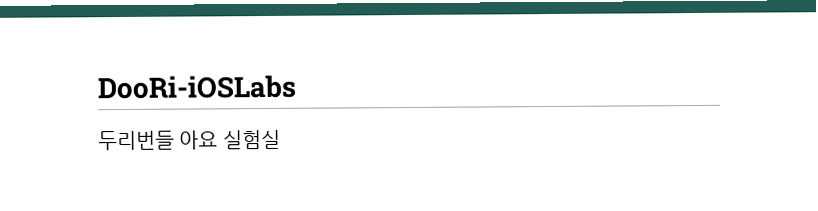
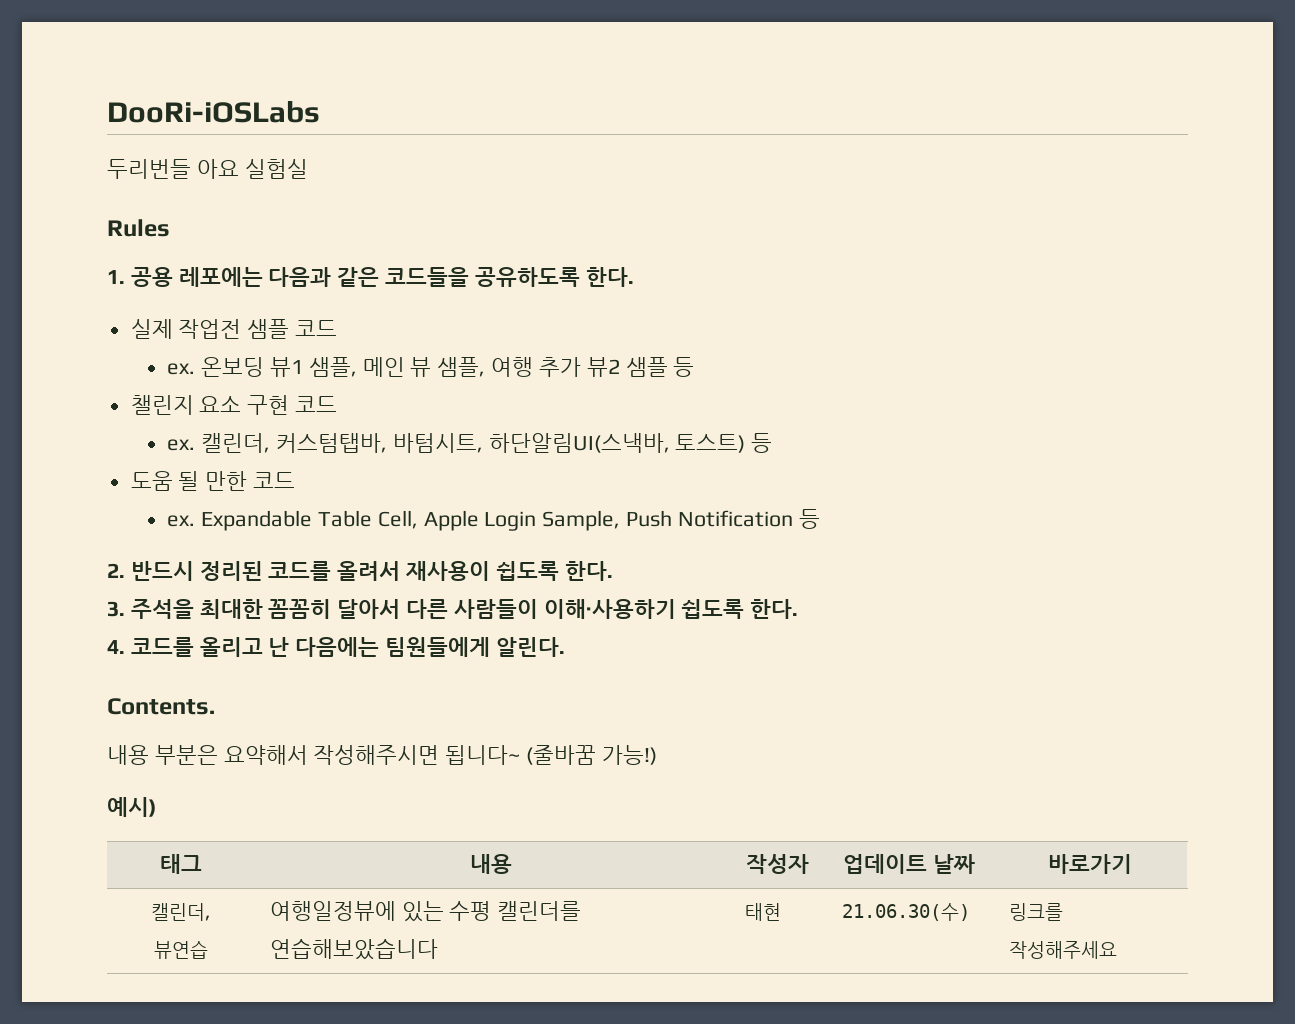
(281, 139) none -> [107,219,170,237] [107,267,634,287] [130,319,338,339] [167,357,695,377] [130,395,338,415] [167,433,773,453] [130,471,296,491] [167,509,820,531] [107,561,613,581] [107,599,799,619] [107,637,565,657] [107,698,215,715] [107,745,657,765] [107,797,156,817] [159,854,202,874] [470,854,512,874] [745,854,809,874] [843,854,975,874] [1048,854,1132,874] [150,903,211,921] [153,940,208,959] [269,901,582,922] [269,938,438,960] [744,903,781,921] [841,903,970,921] [1008,903,1063,921] [1008,941,1117,959] // Rules // 1. 공용 레포에는 다음과 같은 코드들을 공유하도록 한다. // 실제 작업전 샘플 코드 // ex. 온보딩 뷰1 샘플, 메인 뷰 샘플, 여행 추가 뷰2 샘플 등 // 챌린지 요소 구현 코드 // ex. 캘린더, 커스텀탭바, 바텀시트, 하단알림UI(스낵바, 토스트) 등 // 도움 될 만한 코드 // ex. Expandable Table Cell, Apple Login Sample, Push Notification 등 // 2. 반드시 정리된 코드를 올려서 재사용이 쉽도록 한다. // 3. 주석을 최대한 꼼꼼히 달아서 다른 사람들이 이해·사용하기 쉽도록 한다. // 4. 코드를 올리고 난 다음에는 팀원들에게 알린다. // Contents. // 내용 부분은 요약해서 작성해주시면 됩니다~ (줄바꿈 가능!) // 예시) // 태그 | 내용 | 작성자 | 업데이트 날짜 | 바로가기 // 캘린더, 뷰연습 | 여행일정뷰에 있는 수평 캘린더를 연습해보았습니다 | 태현 | 21.06.30(수) | 링크를 작성해주세요

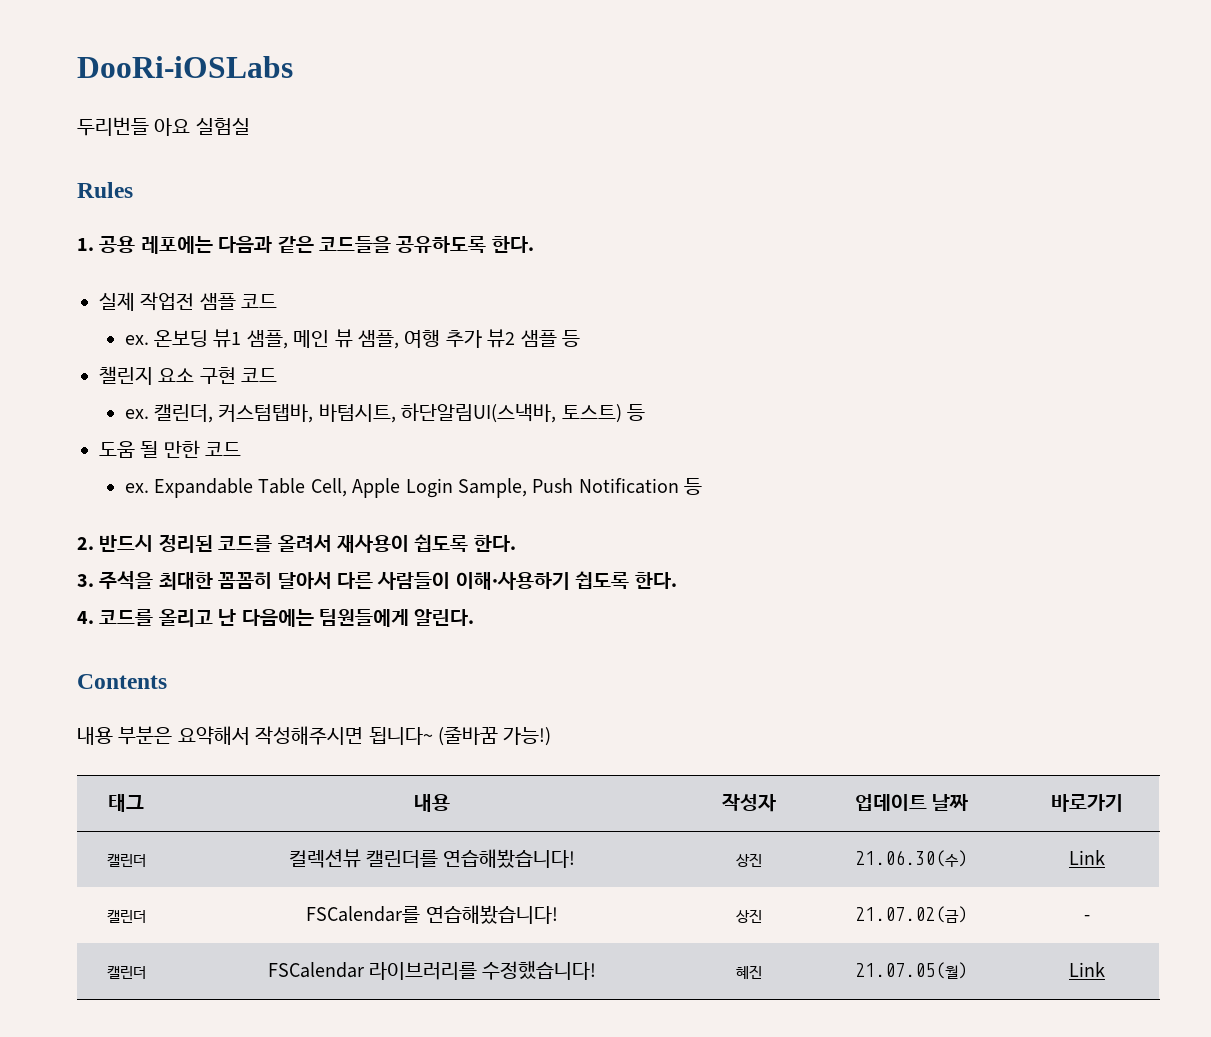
[107,698,215,715] Contents. -> [77,674,167,689] Contents
[107,797,156,817] // 예시) -> (552, 736) none
[150,903,211,921] [153,940,208,959] [269,901,582,922] [269,938,438,960] [744,903,781,921] [841,903,970,921] [1008,903,1063,921] [1008,941,1117,959] 캘린더, 뷰연습 | 여행일정뷰에 있는 수평 캘린더를 연습해보았습니다 | 태현 | 21.06.30(수) | 링크를 작성해주세요 -> [106,853,146,867] [288,849,576,868] [736,853,762,867] [855,850,968,867] [1069,850,1105,865] [106,909,146,923] [306,905,558,924] [736,909,762,923] [855,906,968,923] [1084,915,1090,921] [106,965,146,979] [267,961,597,980] [736,965,762,979] [855,962,968,979] [1069,962,1105,977] 캘린더 | 컬렉션뷰 캘린더를 연습해봤습니다! | 상진 | 21.06.30(수) | Link // 캘린더 | FSCalendar를 연습해봤습니다! | 상진 | 21.07.02(금) | - // 캘린더 | FSCalendar 라이브러리를 수정했습니다! | 혜진 | 21.07.05(월) | Link

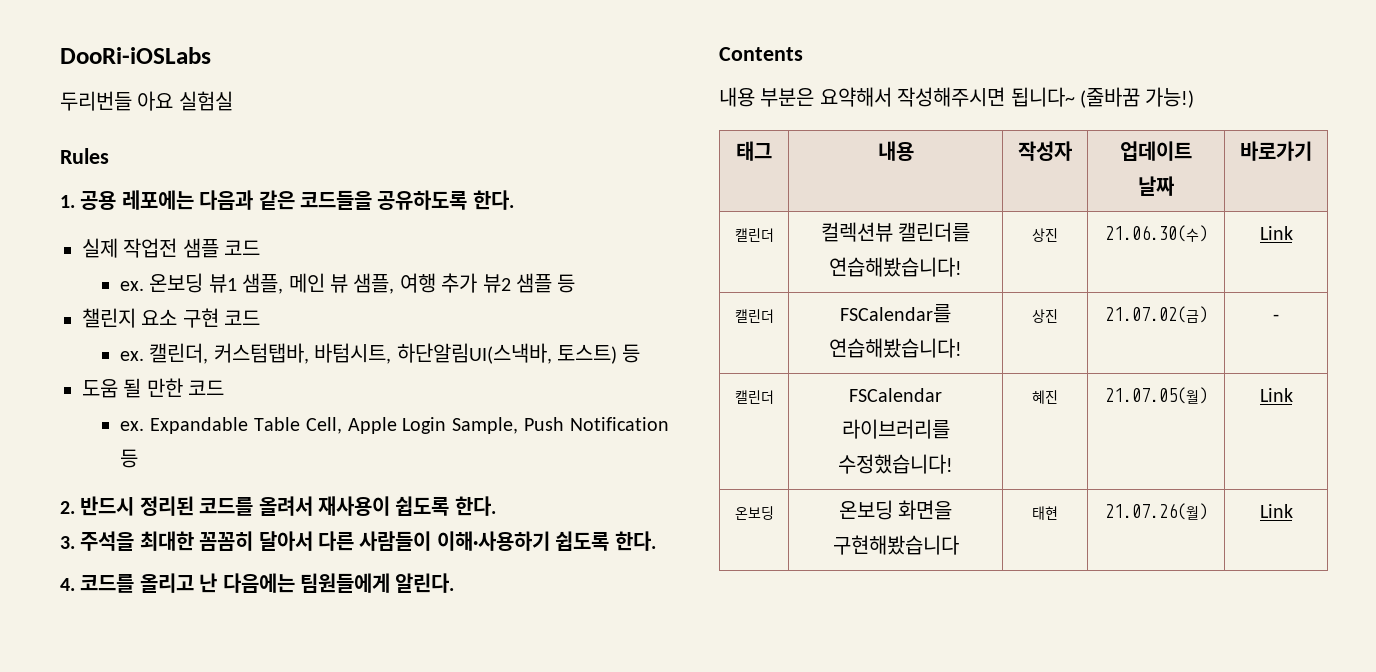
(1105, 969) none -> [734,506,774,520] [838,500,953,520] [832,535,959,555] [1032,506,1058,520] [1104,503,1208,520] [1259,504,1293,518] // 온보딩 | 온보딩 화면을 구현해봤습니다 | 태현 | 21.07.26(월) | Link

